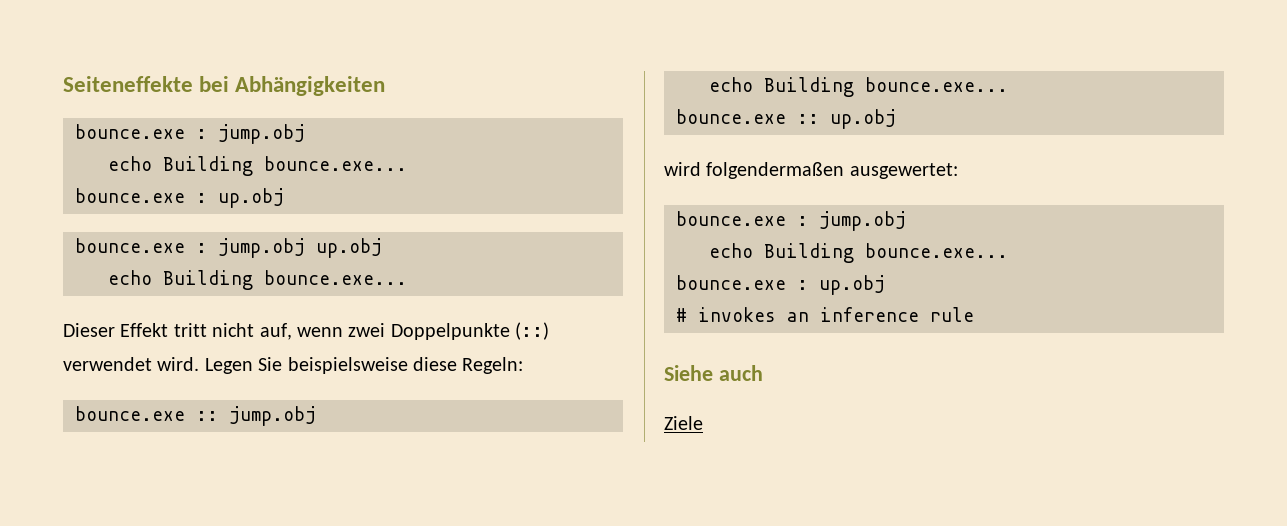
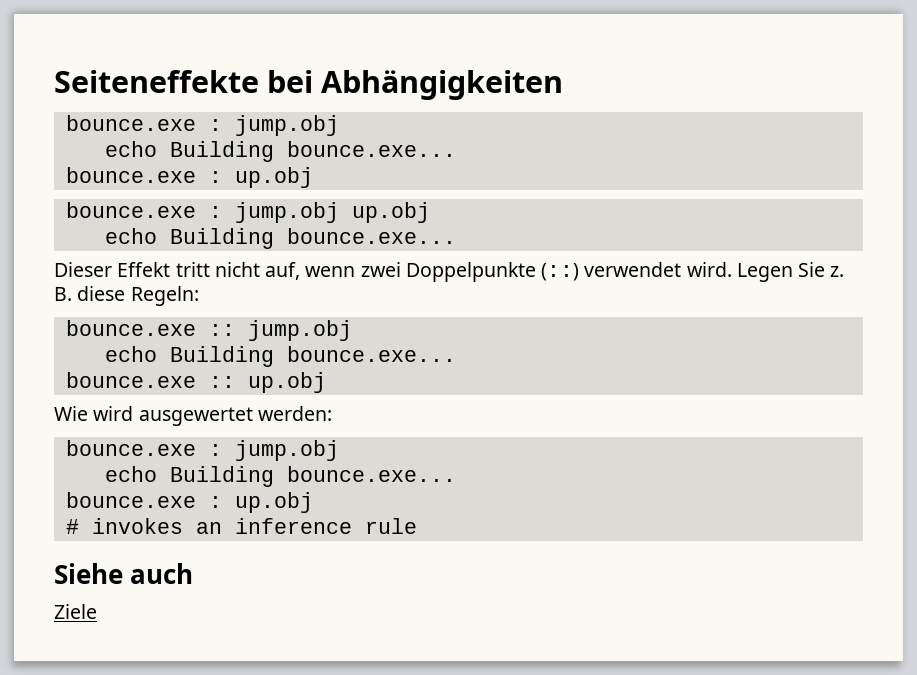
[287,357,408,374] beispielsweise -> [830,266,845,277] [54,287,72,301] z. B.
[664,162,958,179] wird folgendermaßen ausgewertet: -> [54,406,332,426] Wie wird ausgewertet werden:

